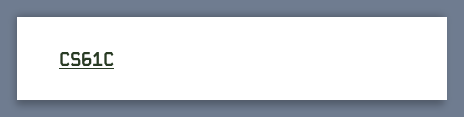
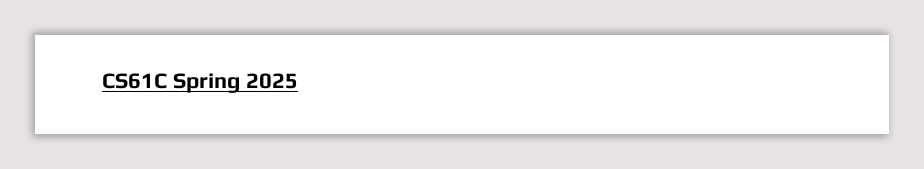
(114, 59) none -> [172,73,298,93] Spring 2025

